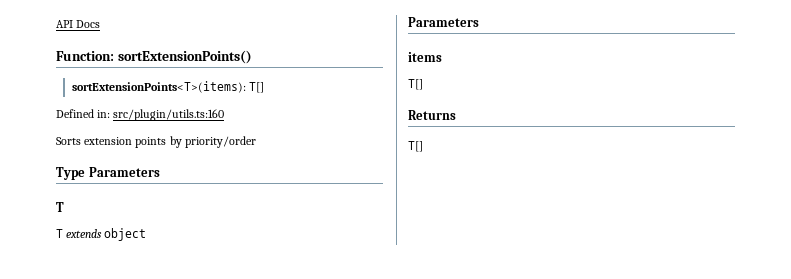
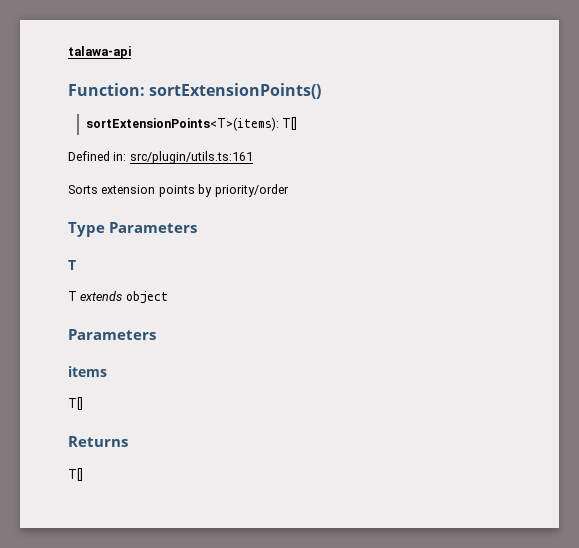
[56,20,101,28] API Docs -> [68,46,131,59] talawa-api
[113,109,225,121] src/plugin/utils.ts:160 -> [129,151,253,164] src/plugin/utils.ts:161

